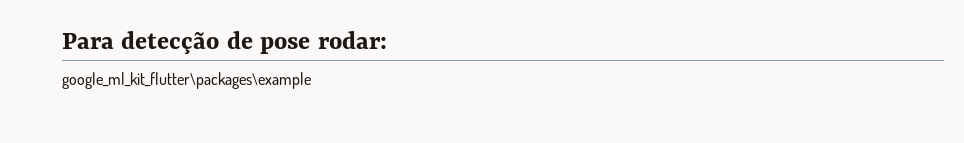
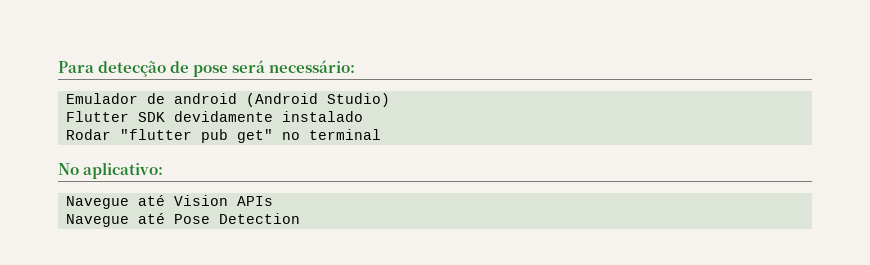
[317,31,387,49] [62,72,311,89] rodar: // google_ml_kit_flutter\packages\example -> [232,60,356,73] [65,93,390,107] [65,111,363,122] [65,129,381,143] [58,162,164,179] [65,195,273,209] [65,213,300,227] será necessário: // Emulador de android (Android Studio) // Flutter SDK devidamente instalado // Rodar "flutter pub get" no terminal // No aplicativo: // Navegue até Vision APIs // Navegue até Pose Detection

